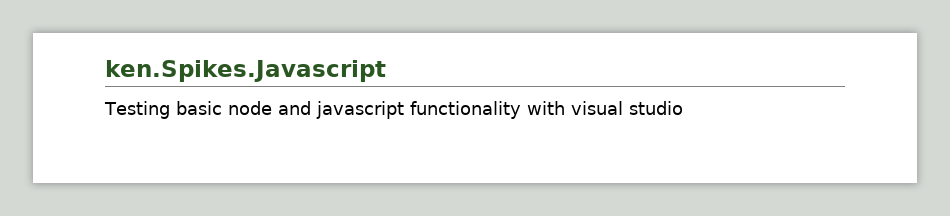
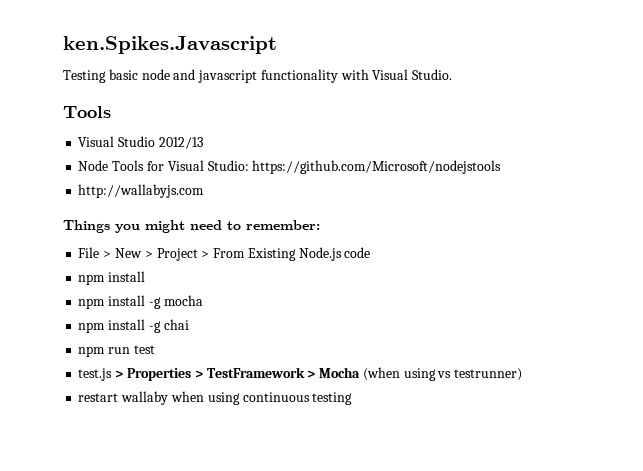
[570,101,683,115] visual studio -> [372,69,453,80] [63,106,111,118] [78,136,203,149] [78,160,502,174] [78,184,205,198] [63,220,320,233] [78,247,371,261] [78,271,146,285] [78,295,203,309] [78,319,189,333] [78,345,155,357] [78,367,523,381] [78,391,353,405] Visual Studio. // Tools // Visual Studio 2012/13 // Node Tools for Visual Studio: https://github.com/Microsoft/nodejstools // http://wallabyjs.com // Things you might need to remember: // File > New > Project > From Existing Node.js code // npm install // npm install -g mocha // npm install -g chai // npm run test // test.js > Properties > TestFramework > Mocha (when using vs testrunner) // restart wallaby when using continuous testing

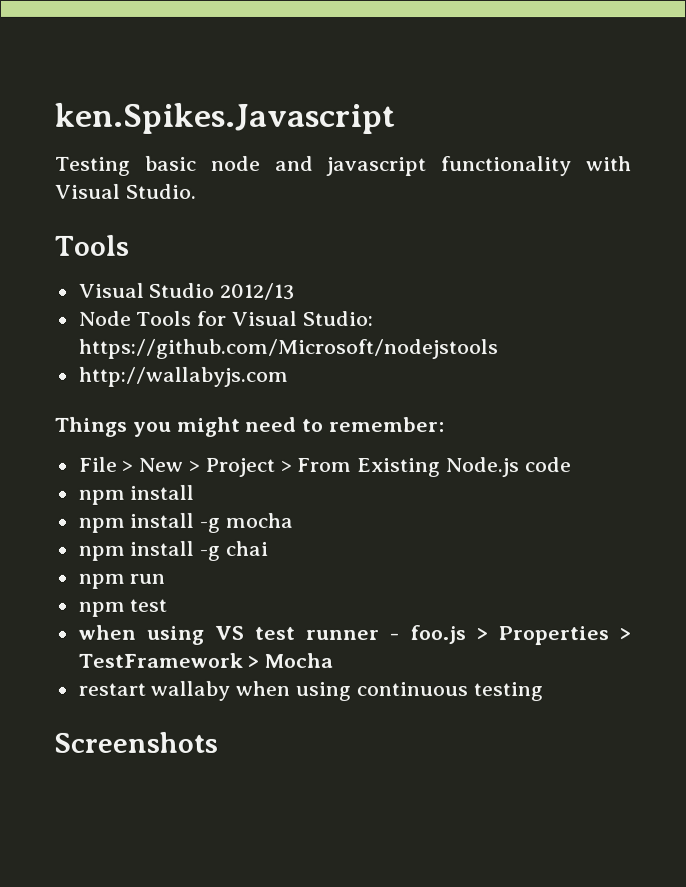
(131, 350) none -> [77,601,125,617] // npm
[78,368,113,381] test.js -> [77,624,466,645] when using VS test runner - foo.js
[362,367,523,381] (when using vs testrunner) -> (334, 660) none
(353, 398) none -> [54,731,218,753] // Screenshots

